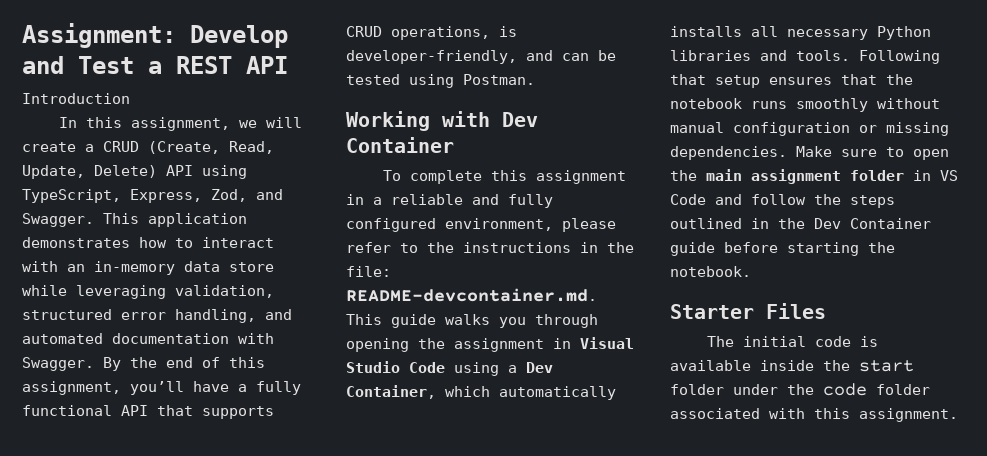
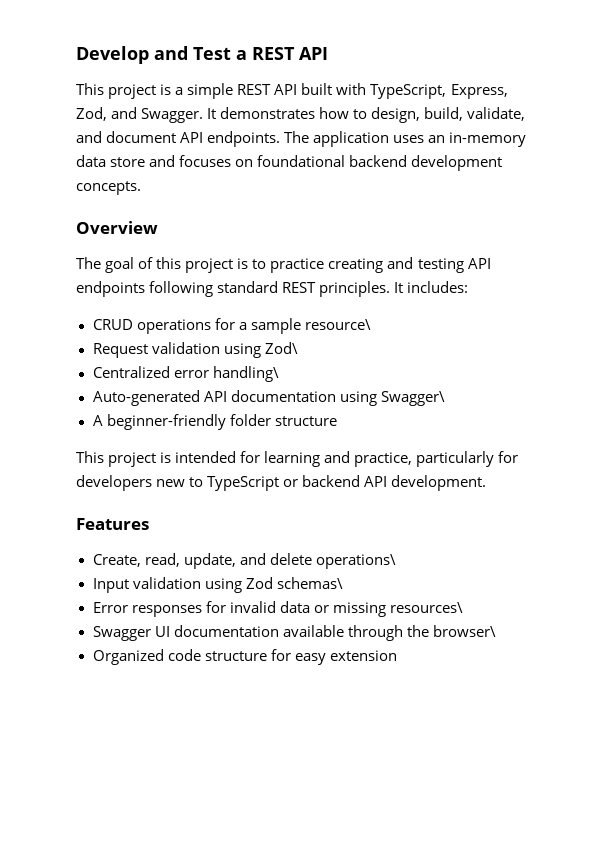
[22,23,176,48] Assignment: -> (76, 55) none
[22,93,130,104] [58,117,302,131] [22,141,274,154] [22,165,247,179] Introduction // In this assignment, we will create a CRUD (Create, Read, Update, Delete) API using -> [76,83,367,99] This project is a simple REST API built with
[103,213,247,227] This application -> [207,108,217,119] It
[202,237,274,248] [22,261,274,275] [22,285,274,299] [22,309,292,323] [22,333,274,344] [22,357,265,371] [22,381,301,395] [22,405,274,419] [346,26,517,40] [346,50,616,64] [346,74,535,88] [346,111,538,131] [346,137,454,153] [382,170,626,184] [346,194,553,208] [346,218,616,232] [346,242,634,253] [346,266,391,277] [346,288,597,302] [346,314,598,328] [346,337,634,352] [346,361,553,376] [346,385,616,400] [670,26,931,40] [670,50,940,64] [670,74,913,88] [670,98,940,112] [670,122,949,136] [670,146,949,160] [670,169,958,184] [670,194,895,208] [670,218,931,229] [670,242,895,256] [670,266,751,277] [670,303,826,319] [706,336,878,347] [670,360,914,372] [670,383,930,396] [670,408,958,422] interact with an in-memory data store while leveraging validation, structured error handling, and automated documentation with Swagger. By the end of this assignment, you’ll have a fully functional API that supports CRUD operations, is developer-friendly, and can be tested using Postman. // Working with Dev Container // To complete this assignment in a reliable and fully configured environment, please refer to the instructions in the file: README-devcontainer.md. This guide walks you through opening the assignment in Visual Studio Code using a Dev Container, which automatically installs all necessary Python libraries and tools. Following that setup ensures that the notebook runs smoothly without manual configuration or missing dependencies. Make sure to open the main assignment folder in VS Code and follow the steps outlined in the Dev Container guide before starting the notebook. // Starter Files // The initial code is available inside the start folder under the code folder associated with this assignment. -> [371,107,526,123] [76,131,527,147] [76,155,503,171] [76,181,141,195] [76,221,158,234] [76,257,491,273] [76,281,469,297] [92,318,371,334] [92,342,298,358] [92,366,279,382] [92,390,445,406] [92,414,337,430] [76,451,519,467] [76,475,487,491] [76,518,149,530] [92,553,396,569] [92,577,343,593] [92,601,463,617] [92,625,496,641] [92,649,397,665] design, build, validate, and document API endpoints. The application uses an in-memory data store and focuses on foundational backend development concepts. // Overview // The goal of this project is to practice creating and testing API endpoints following standard REST principles. It includes: // CRUD operations for a sample resource\ // Request validation using Zod\ // Centralized error handling\ // Auto-generated API documentation using Swagger\ // A beginner-friendly folder structure // This project is intended for learning and practice, particularly for developers new to TypeScript or backend API development. // Features // Create, read, update, and delete operations\ // Input validation using Zod schemas\ // Error responses for invalid data or missing resources\ // Swagger UI documentation available through the browser\ // Organized code structure for easy extension

